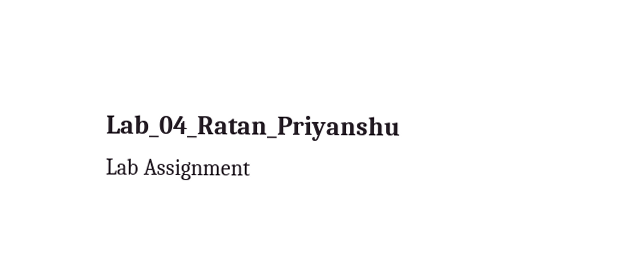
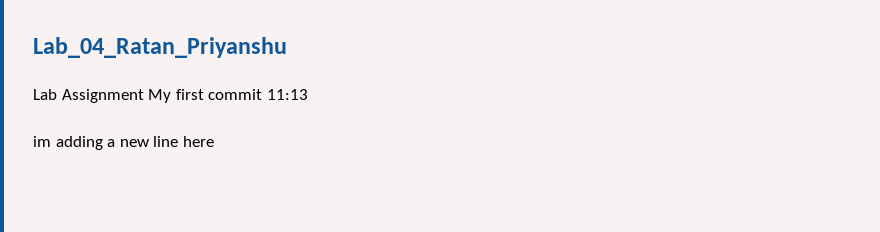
(251, 169) none -> [148,89,308,103] [33,136,214,150] My first commit 11:13 // im adding a new line here

